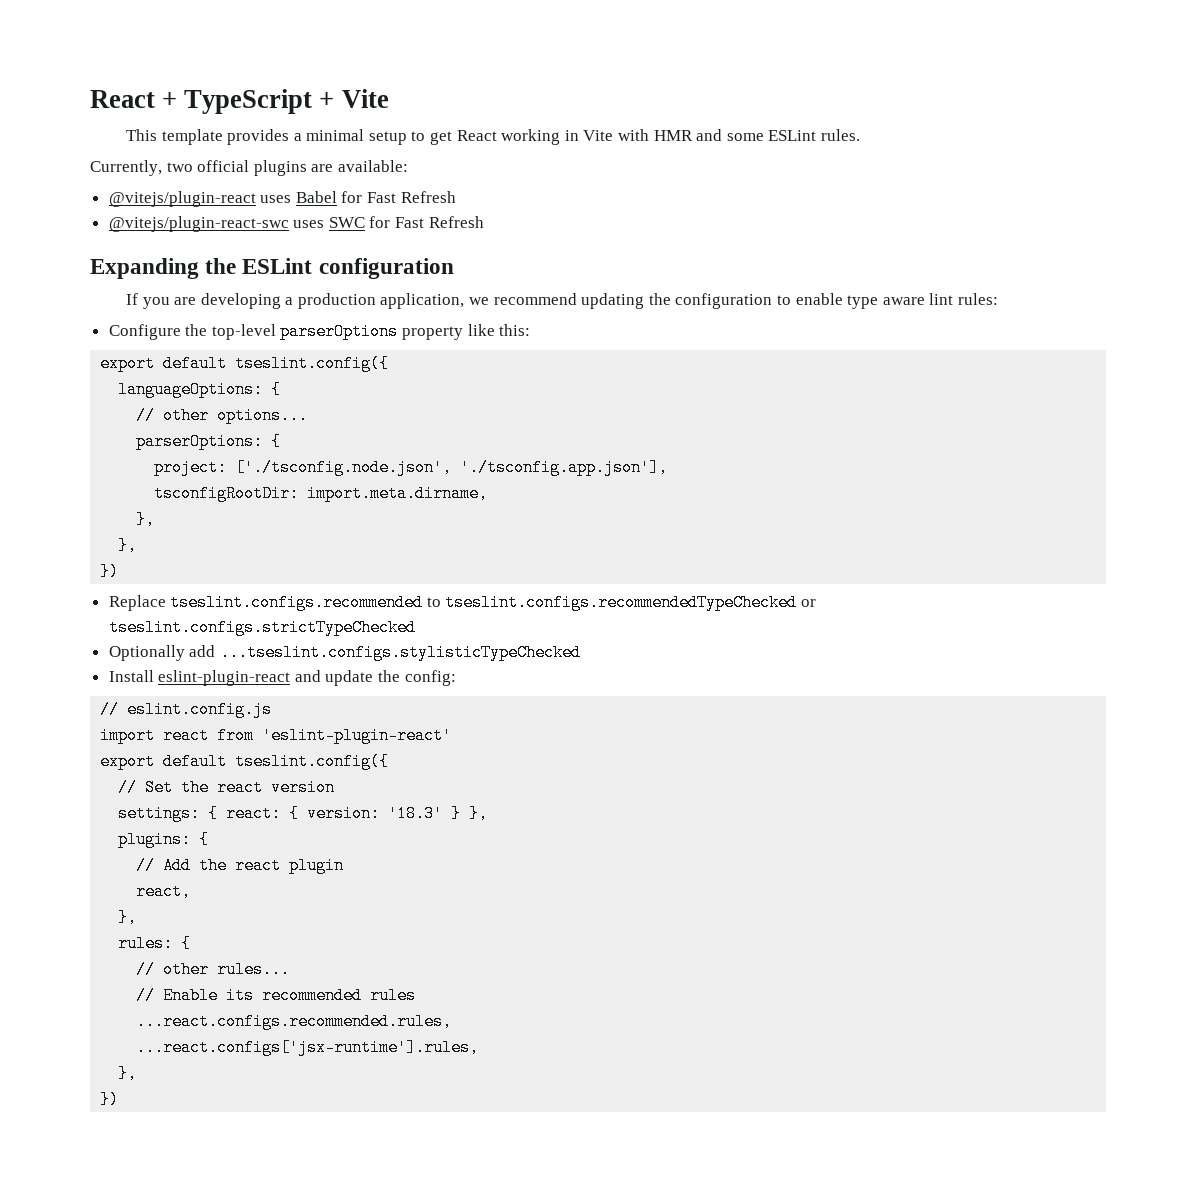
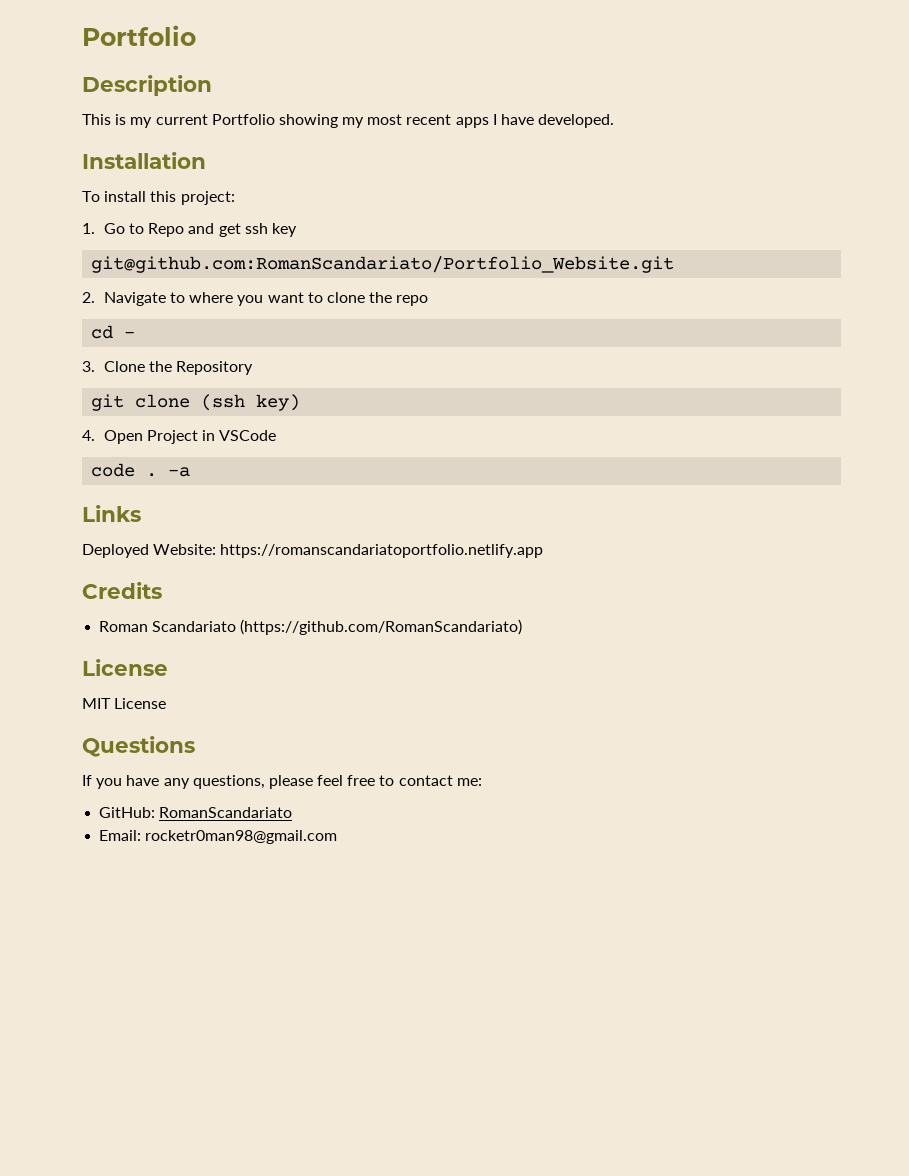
[90,89,389,114] [125,129,860,145] [90,160,408,176] [108,191,456,207] [108,216,484,232] [90,258,454,279] [125,293,998,309] [108,323,531,340] [100,355,390,372] [118,381,282,398] [136,407,309,424] [136,433,282,450] [154,459,669,476] [154,485,489,502] [136,511,156,528] [118,537,138,554] [100,563,120,580] [108,594,817,611] [108,619,416,636] [108,644,581,661] [108,670,456,686] [100,701,273,718] [100,727,453,744] [100,753,390,770] [118,779,336,796] [118,805,489,822] [118,831,210,848] [136,857,345,874] [136,883,192,900] [118,909,138,926] [118,935,192,952] [136,961,291,978] [136,987,417,1004] [136,1013,453,1030] [136,1039,480,1056] [118,1065,138,1082] [100,1091,120,1108] React + TypeScript + Vite // This template provides a minimal setup to get React working in Vite with HMR and some ESLint rules. // Currently, two official plugins are available: // @vitejs/plugin-react uses Babel for Fast Refresh // @vitejs/plugin-react-swc uses SWC for Fast Refresh // Expanding the ESLint configuration // If you are developing a production application, we recommend updating the configuration to enable type aware lint rules: // Configure the top-level parserOptions property like this: // export default tseslint.config({ // languageOptions: { // // other options... // parserOptions: { // project: ['./tsconfig.node.json', './tsconfig.app.json'], // tsconfigRootDir: import.meta.dirname, // }, // }, // }) // Replace tseslint.configs.recommended to tseslint.configs.recommendedTypeChecked or tseslint.configs.strictTypeChecked // Optionally add ...tseslint.configs.stylisticTypeChecked // Install eslint-plugin-react and update the config: // // eslint.config.js // import react from 'eslint-plugin-react' // export default tseslint.config({ // // Set the react version // settings: { react: { version: '18.3' } }, // plugins: { // // Add the react plugin // react, // }, // rules: { // // other rules... // // Enable its recommended rules // ...react.configs.recommended.rules, // ...react.configs['jsx-runtime'].rules, // }, // }) -> [82,25,196,46] [82,75,212,96] [82,114,615,128] [82,152,206,169] [82,191,235,205] [82,223,298,237] [91,256,675,273] [82,292,429,306] [91,325,136,339] [82,361,254,375] [91,394,301,411] [82,430,277,444] [91,463,191,477] [82,505,141,522] [82,544,544,558] [82,582,162,599] [99,619,523,635] [82,659,168,676] [82,698,167,709] [82,736,195,757] [82,775,482,789] [99,807,293,818] [99,830,338,844] Portfolio // Description // This is my current Portfolio showing my most recent apps I have developed. // Installation // To install this project: // 1. Go to Repo and get ssh key // git@github.com:RomanScandariato/Portfolio_Website.git // 2. Navigate to where you want to clone the repo // cd - // 3. Clone the Repository // git clone (ssh key) // 4. Open Project in VSCode // code . -a // Links // Deployed Website: https://romanscandariatoportfolio.netlify.app // Credits // Roman Scandariato (https://github.com/RomanScandariato) // License // MIT License // Questions // If you have any questions, please feel free to contact me: // GitHub: RomanScandariato // Email: rocketr0man98@gmail.com

